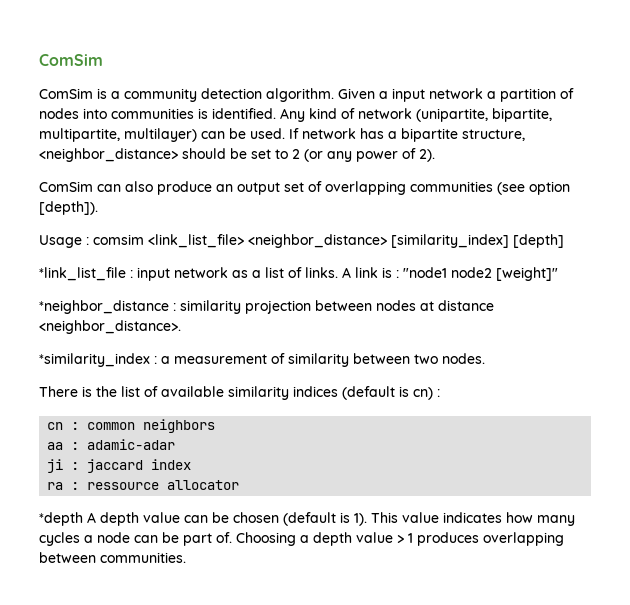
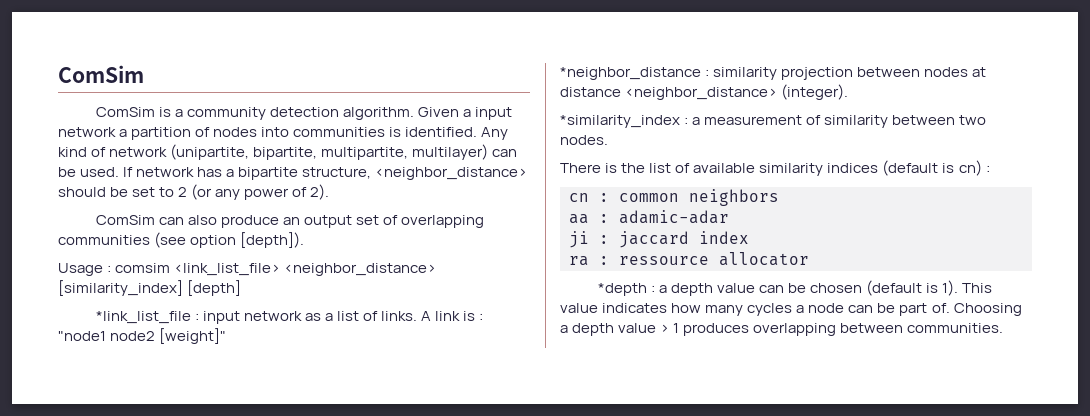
[39,320,181,334] <neighbor_distance>. -> [625,84,849,100] <neighbor_distance> (integer).
[87,512,96,523] A -> [650,285,667,293] : a

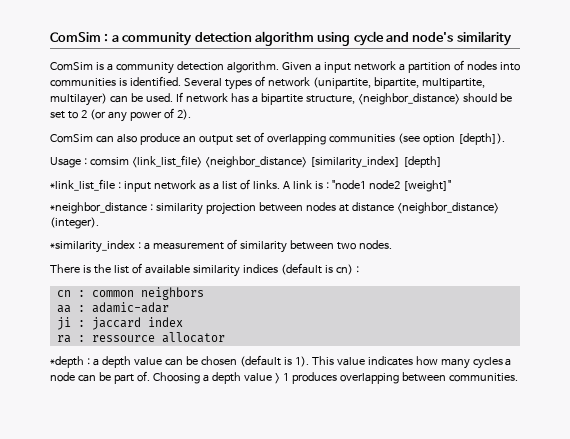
[58,65,144,83] ComSim -> [50,31,512,46] ComSim : a community detection algorithm using cycle and node's similarity
[481,127,509,140] [58,147,87,157] Any kind -> [183,78,252,90] Several types

